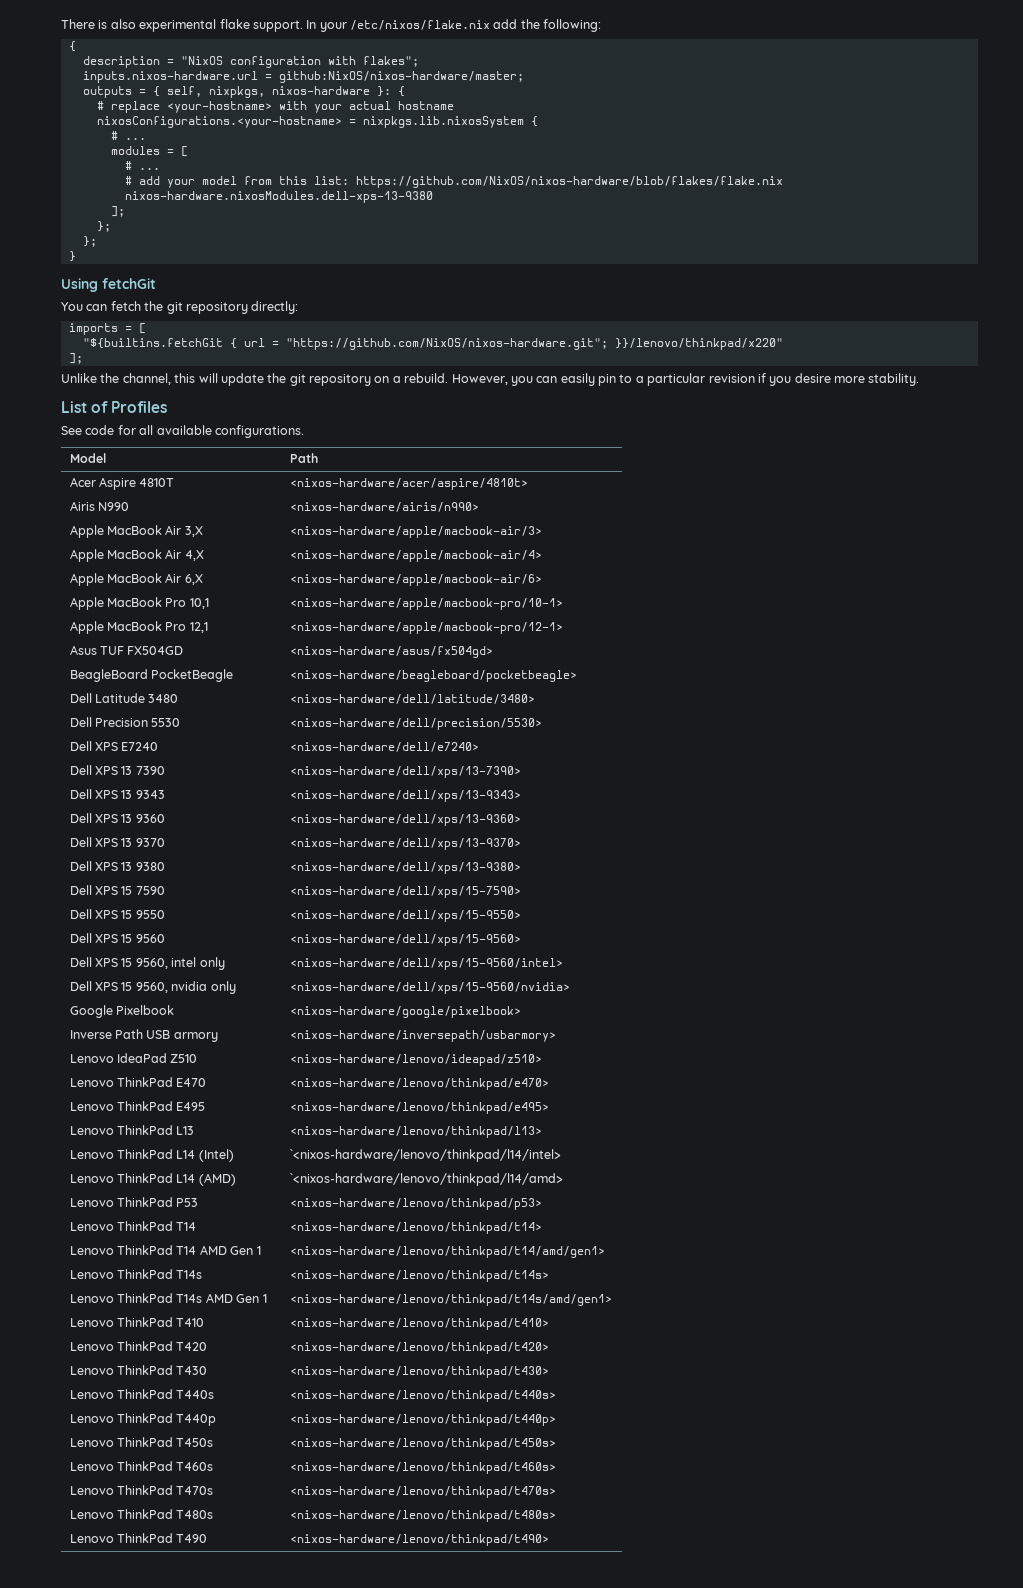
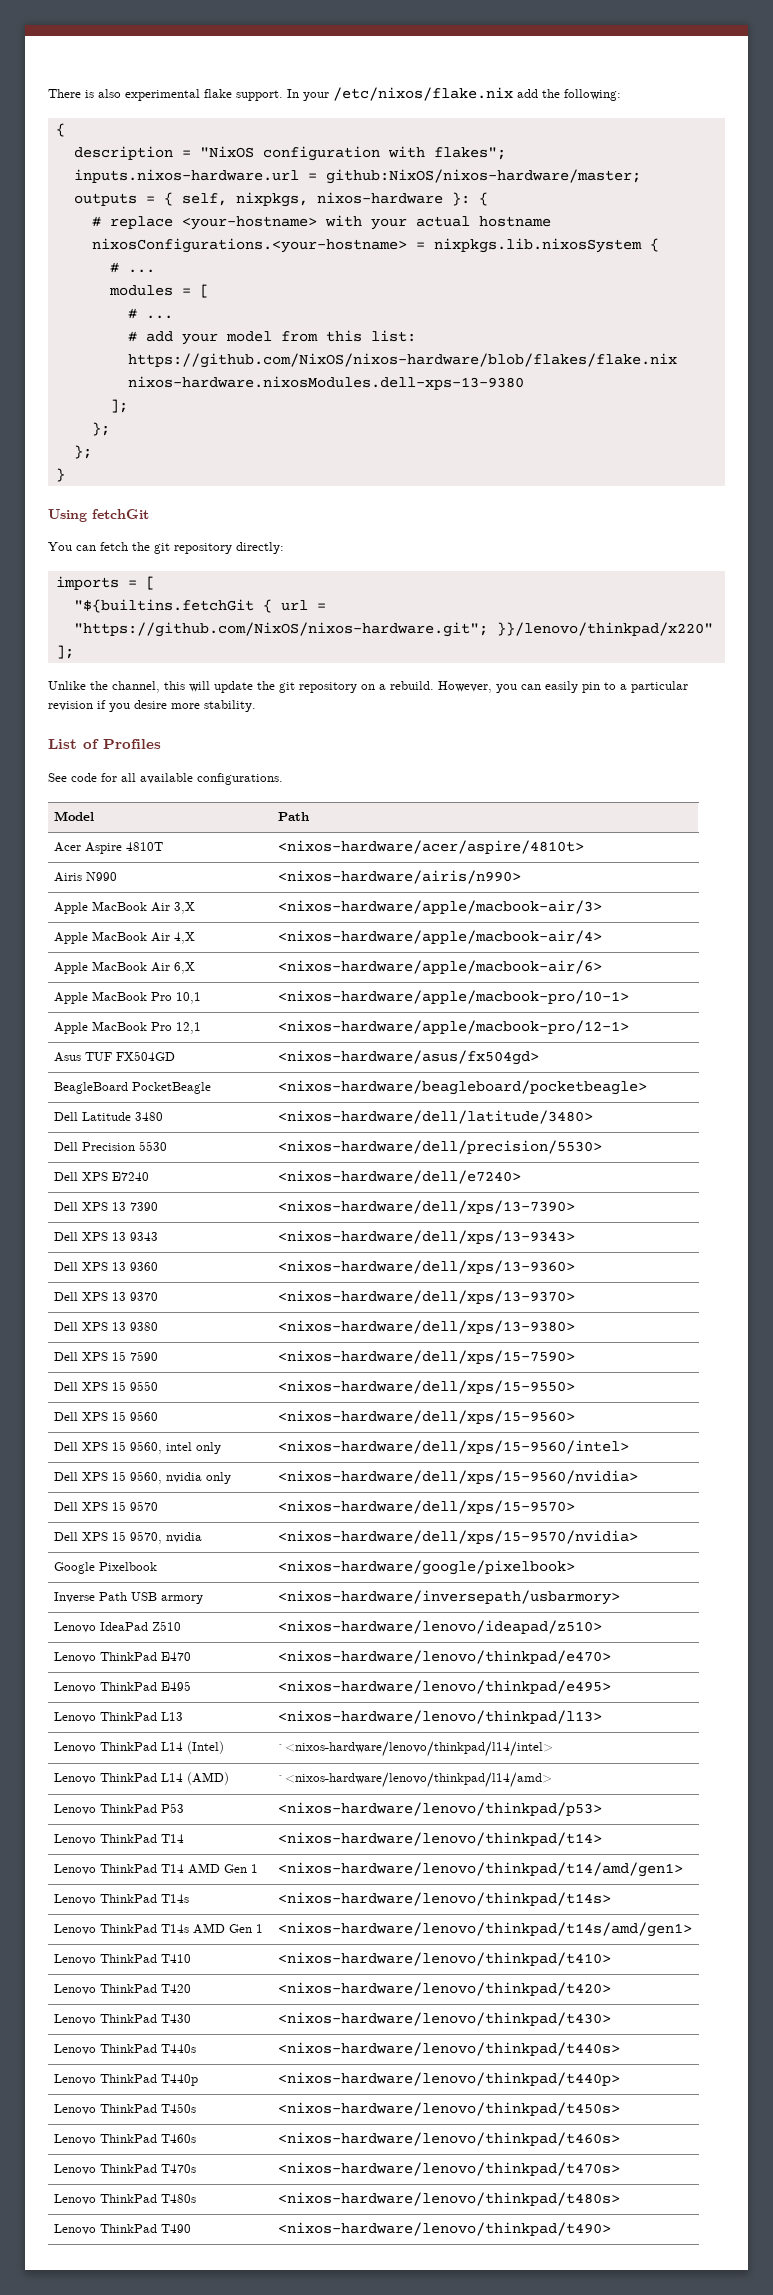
(570, 988) none -> [53,1501,158,1511] [277,1500,575,1514] [53,1531,202,1544] [277,1530,638,1544] // Dell XPS 15 9570 | <nixos-hardware/dell/xps/15-9570> // Dell XPS 15 9570, nvidia | <nixos-hardware/dell/xps/15-9570/nvidia>

